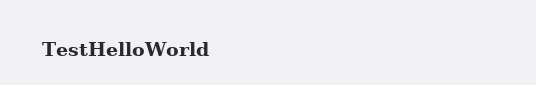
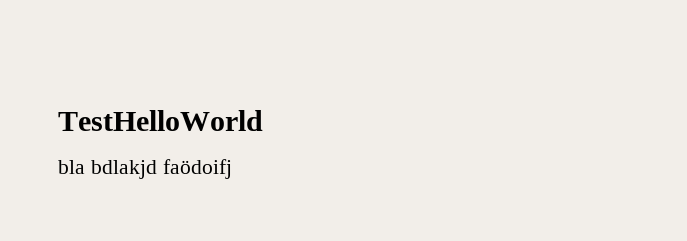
(209, 49) none -> [58,159,232,179] // bla bdlakjd faödoifj

